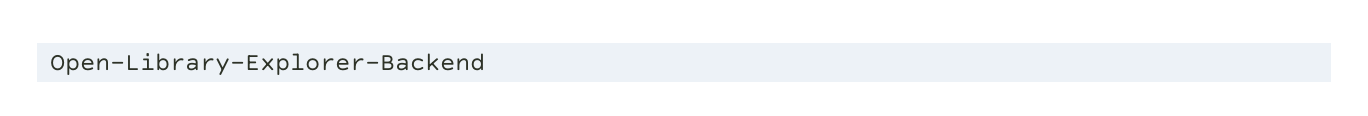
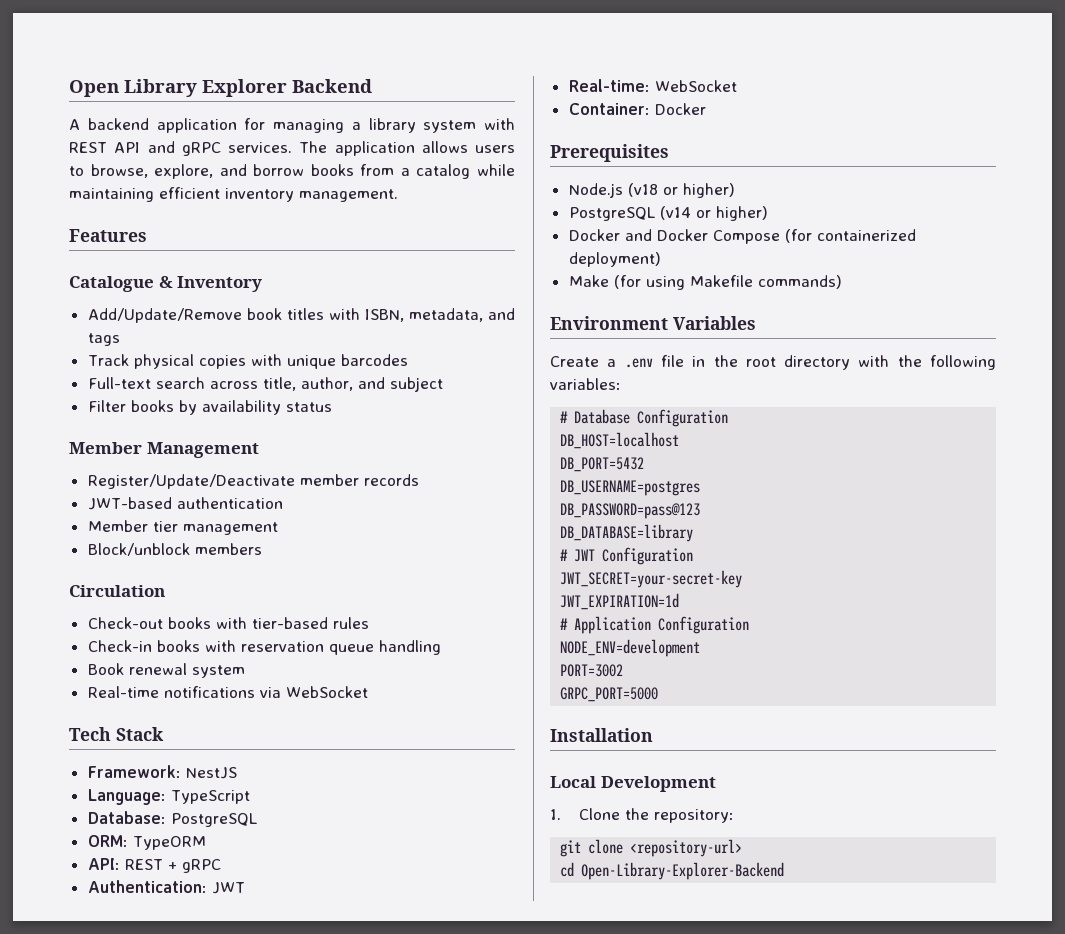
(50, 64) none -> [69,79,372,97] [69,118,515,133] [69,141,515,156] [69,164,515,179] [69,187,398,202] [69,229,147,242] [69,276,263,292] [87,308,515,323] [87,333,120,346] [87,354,408,369] [87,377,443,392] [87,400,332,415] [69,442,259,458] [87,474,419,489] [87,497,283,510] [87,520,278,535] [87,543,262,556] [69,585,165,597] [87,617,369,629] [87,640,441,655] [87,663,245,678] [87,686,368,698] [69,727,164,741] [87,765,237,779] [87,789,250,805] [87,811,257,827] [87,835,206,850] [87,858,221,873] [87,880,245,894] [568,79,737,92] [568,103,706,115] [550,144,669,162] [568,183,735,198] [568,206,768,221] [568,229,916,244] [568,252,661,267] [568,275,842,290] [550,316,756,330] [550,355,996,370] [550,378,621,390] [560,409,729,427] [560,432,680,449] [560,457,645,472] [560,480,701,496] [560,503,701,519] [560,524,694,542] [560,547,694,565] [560,570,743,588] [560,593,680,610] [560,616,750,634] [560,639,701,657] [560,664,624,677] [560,687,659,702] [550,728,653,742] [550,776,716,792] [550,808,735,823] [560,839,743,857] [560,862,575,877] Open Library Explorer Backend // A backend application for managing a library system with REST API and gRPC services. The application allows users to browse, explore, and borrow books from a catalog while maintaining efficient inventory management. // Features // Catalogue & Inventory // Add/Update/Remove book titles with ISBN, metadata, and tags // Track physical copies with unique barcodes // Full-text search across title, author, and subject // Filter books by availability status // Member Management // Register/Update/Deactivate member records // JWT-based authentication // Member tier management // Block/unblock members // Circulation // Check-out books with tier-based rules // Check-in books with reservation queue handling // Book renewal system // Real-time notifications via WebSocket // Tech Stack // Framework: NestJS // Language: TypeScript // Database: PostgreSQL // ORM: TypeORM // API: REST + gRPC // Authentication: JWT // Real-time: WebSocket // Container: Docker // Prerequisites // Node.js (v18 or higher) // PostgreSQL (v14 or higher) // Docker and Docker Compose (for containerized deployment) // Make (for using Makefile commands) // Environment Variables // Create a .env file in the root directory with the following variables: // # Database Configuration // DB_HOST=localhost // DB_PORT=5432 // DB_USERNAME=postgres // DB_PASSWORD=pass@123 // DB_DATABASE=library // # JWT Configuration // JWT_SECRET=your-secret-key // JWT_EXPIRATION=1d // # Application Configuration // NODE_ENV=development // PORT=3002 // GRPC_PORT=5000 // Installation // Local Development // 1. Clone the repository: // git clone <repository-url> // cd

